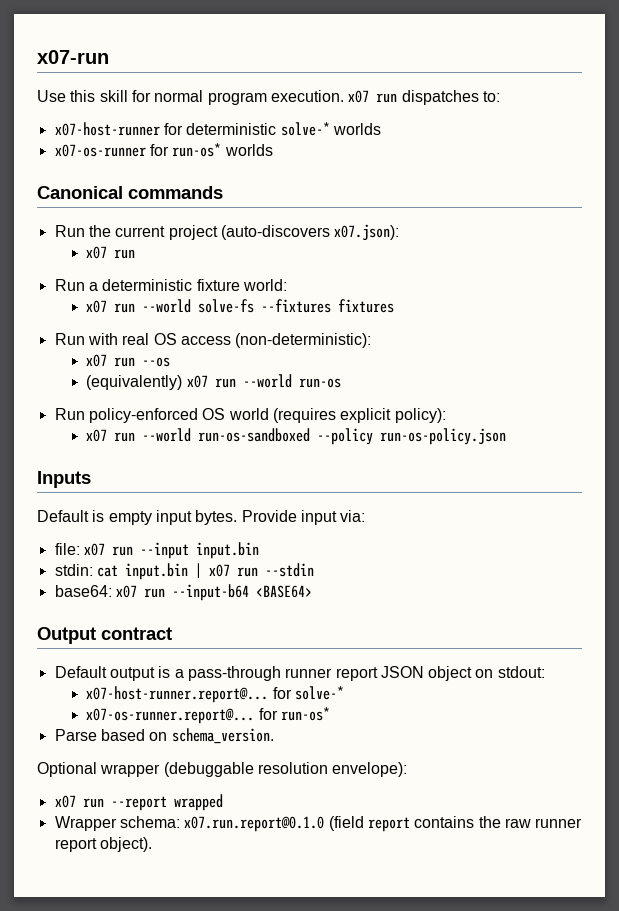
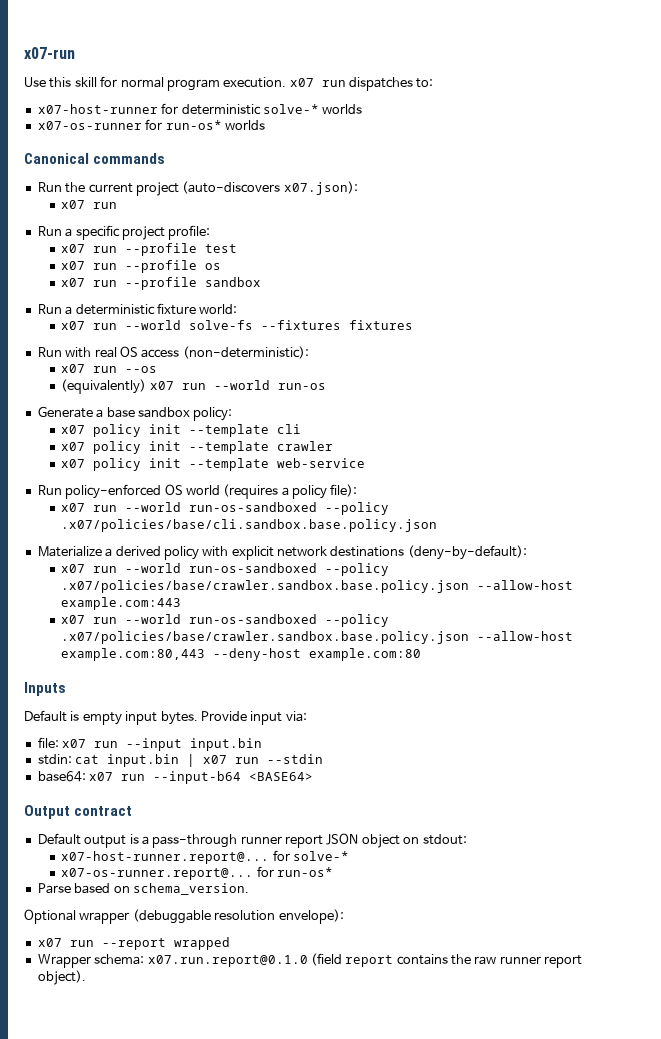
(136, 254) none -> [37,225,211,240] [61,243,238,256] [61,260,222,273] [61,277,262,290] // Run a specific project profile: // x07 run --profile test // x07 run --profile os // x07 run --profile sandbox
(341, 383) none -> [37,406,233,421] [61,424,302,437] [61,441,334,454] [61,458,366,471] // Generate a base sandbox policy: // x07 policy init --template cli // x07 policy init --template crawler // x07 policy init --template web-service
[340,408,446,423] [86,428,507,445] explicit policy): // x07 run --world run-os-sandboxed --policy run-os-policy.json -> [281,484,358,499] [61,502,390,515] [61,519,438,532] [37,545,527,560] [61,563,390,576] [61,580,574,593] [61,597,182,610] [61,614,390,627] [61,631,574,644] [61,648,422,661] a policy file): // x07 run --world run-os-sandboxed --policy .x07/policies/base/cli.sandbox.base.policy.json // Materialize a derived policy with explicit network destinations (deny-by-default): // x07 run --world run-os-sandboxed --policy .x07/policies/base/crawler.sandbox.base.policy.json --allow-host example.com:443 // x07 run --world run-os-sandboxed --policy .x07/policies/base/crawler.sandbox.base.policy.json --allow-host example.com:80,443 --deny-host example.com:80

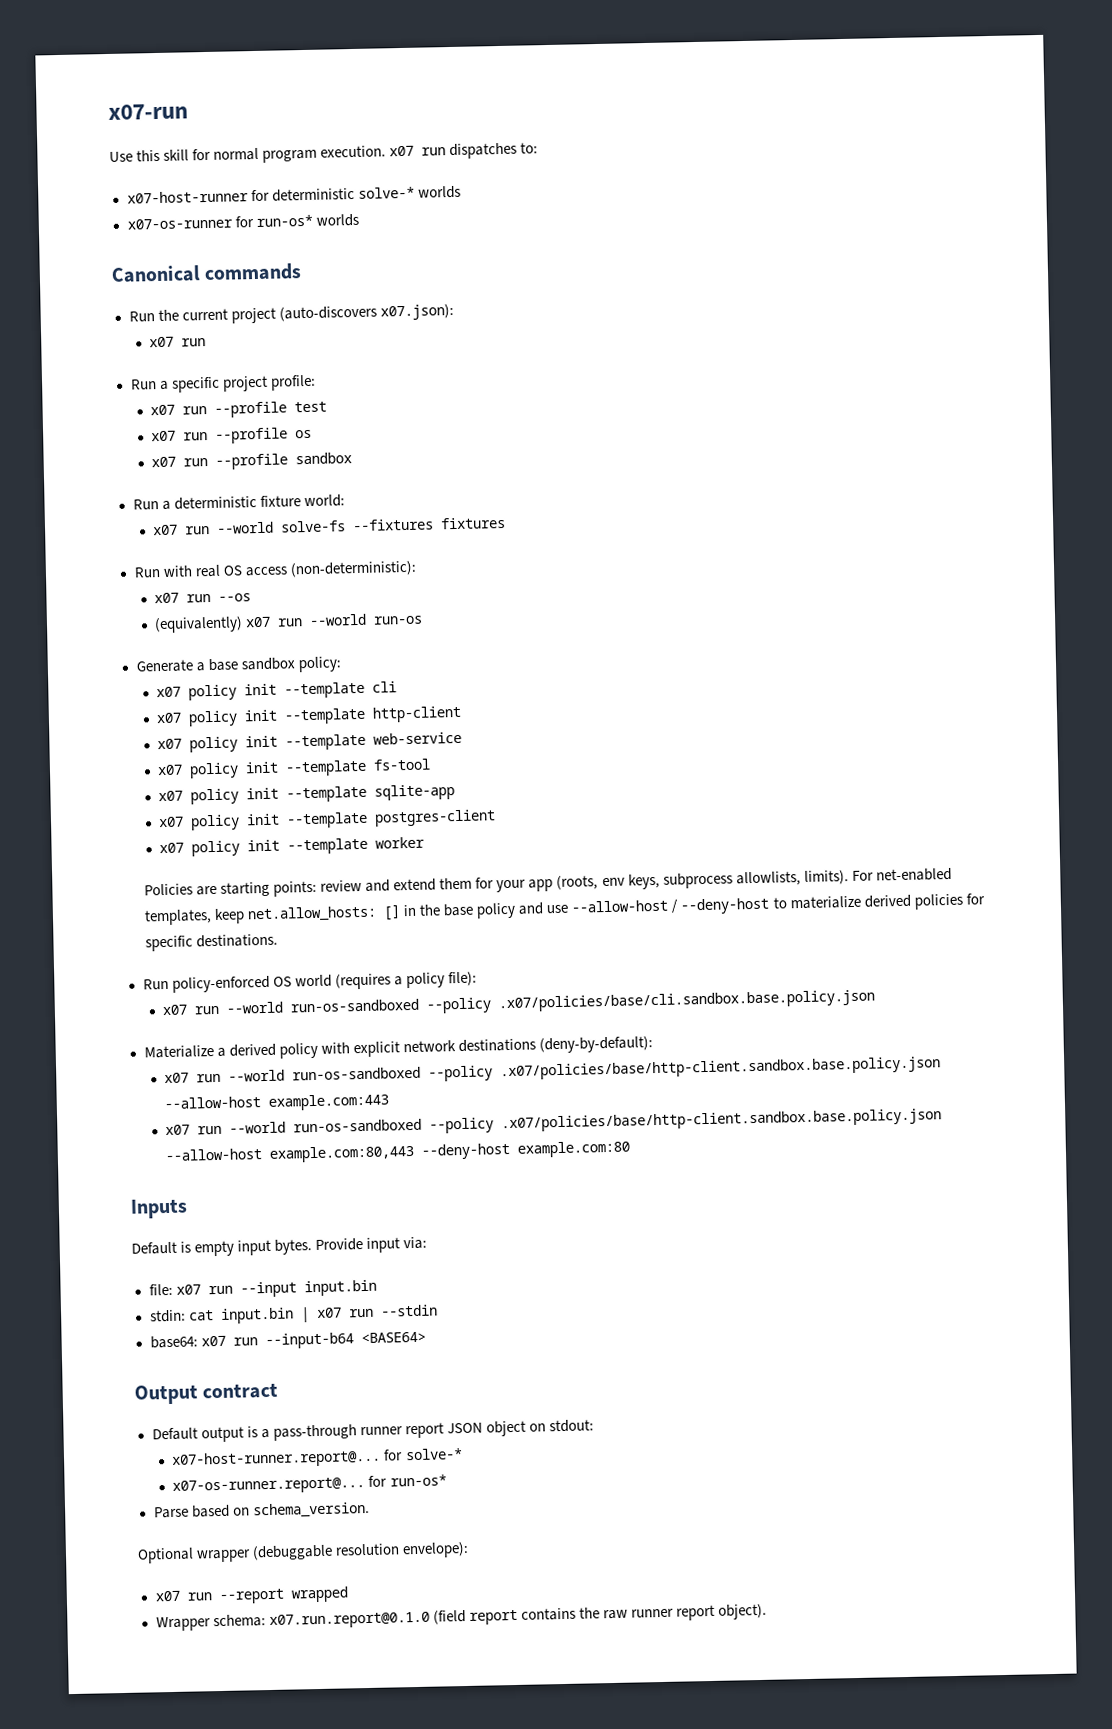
[277,441,334,451] crawler -> [372,705,463,723] http-client
(366, 463) none -> [157,758,432,779] [158,784,456,805] [158,809,497,831] [159,836,426,857] [143,867,952,897] [143,893,985,926] [144,933,278,952] // x07 policy init --template fs-tool // x07 policy init --template sqlite-app // x07 policy init --template postgres-client // x07 policy init --template worker // Policies are starting points: review and extend them for your app (roots, env keys, subprocess allowlists, limits). For net-enabled templates, keep net.allow_hosts: [] in the base policy and use --allow-host / --deny-host to materialize derived policies for specific destinations.
[61,580,470,593] .x07/policies/base/crawler.sandbox.base.policy.json -> [500,1056,942,1081] .x07/policies/base/http-client.sandbox.base.policy.json
[61,631,470,644] .x07/policies/base/crawler.sandbox.base.policy.json -> [501,1108,943,1133] .x07/policies/base/http-client.sandbox.base.policy.json

